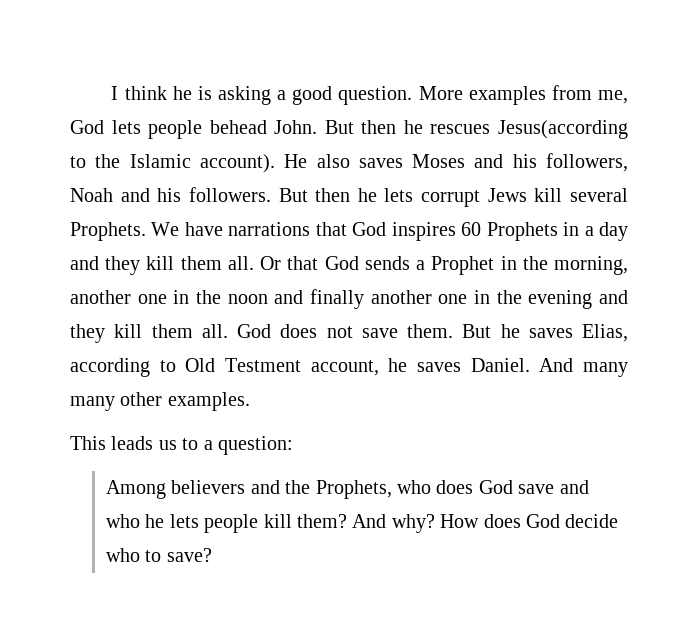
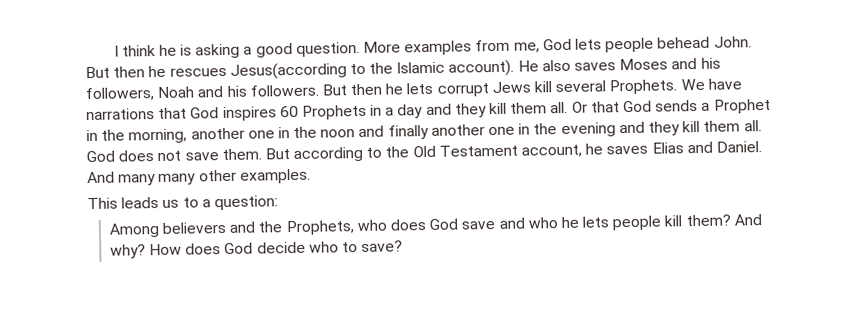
[500,324,628,342] [70,358,301,377] he saves Elias, according to Old Testment -> [293,144,518,162] according to the Old Testament
(461, 367) none -> [651,141,713,154] Elias and

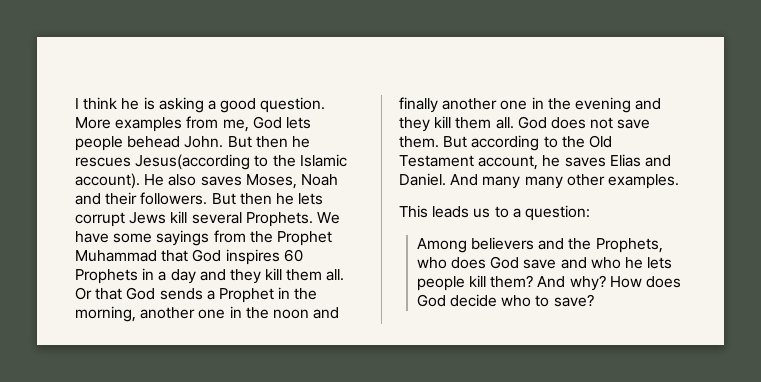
[619,57,721,71] [85,87,155,102] Moses and his followers, -> [245,174,297,189] Moses,
[226,85,247,97] his -> [105,192,138,205] their
[86,108,155,121] narrations -> [113,230,332,246] [75,250,157,262] some sayings from the Prophet Muhammad

